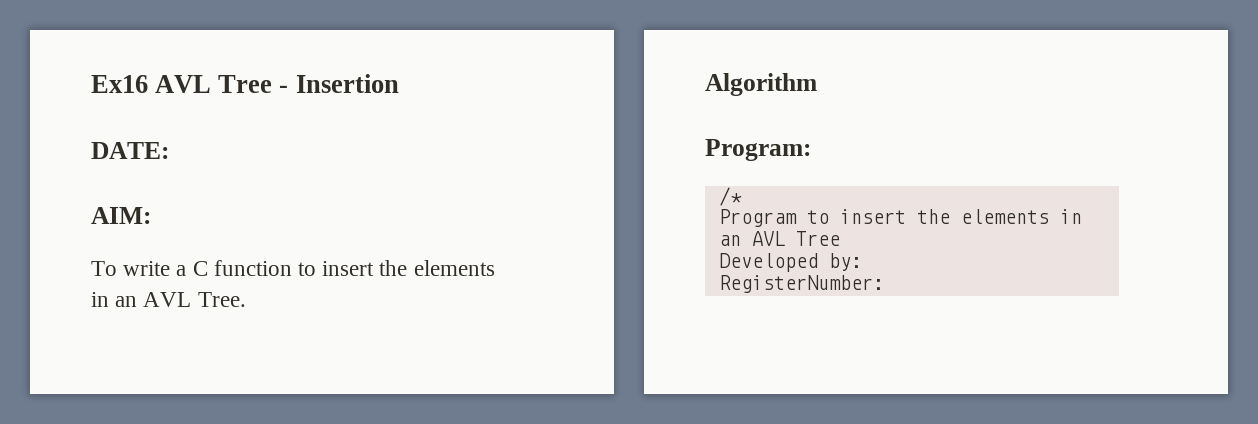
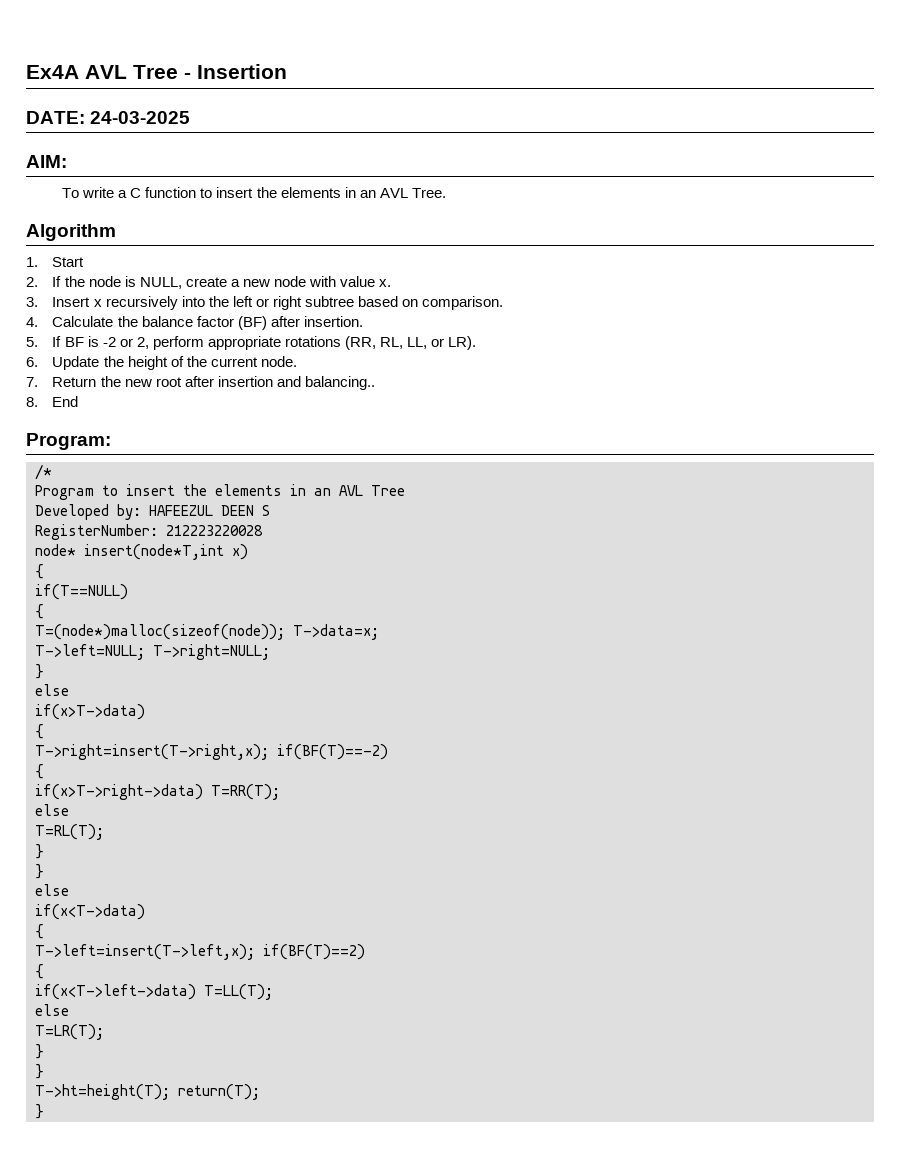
[91,75,148,93] Ex16 -> [26,65,79,79] Ex4A
(169, 150) none -> [90,111,191,124] 24-03-2025
(817, 84) none -> [26,257,85,267] [26,276,392,289] [26,296,504,310] [26,316,363,330] [26,336,477,350] [26,356,297,370] [26,376,375,390] [26,396,79,407] // 1. Start // 2. If the node is NULL, create a new node with value x. // 3. Insert x recursively into the left or right subtree based on comparison. // 4. Calculate the balance factor (BF) after insertion. // 5. If BF is -2 or 2, perform appropriate rotations (RR, RL, LL, or LR). // 6. Update the height of the current node. // 7. Return the new root after insertion and balancing.. // 8. End
[718,275,884,293] // RegisterNumber: -> [149,505,270,516] [35,524,263,540] [35,544,248,560] [35,564,44,579] [35,584,128,600] [35,604,44,619] [35,624,379,640] [35,644,270,660] [35,664,44,679] [35,684,69,696] [35,704,145,720] [35,724,44,739] [35,744,388,760] [35,764,44,779] [35,784,280,800] [35,804,69,816] [35,824,104,840] [35,844,44,859] [35,864,44,879] [35,884,69,896] [35,904,145,920] [35,924,44,939] [35,944,365,960] [35,964,44,979] [35,984,273,1000] [35,1004,69,1016] [35,1024,104,1040] [35,1044,44,1059] [35,1064,44,1079] [35,1084,260,1100] [35,1104,44,1119] HAFEEZUL DEEN S // RegisterNumber: 212223220028 // node* insert(node*T,int x) // { // if(T==NULL) // { // T=(node*)malloc(sizeof(node)); T->data=x; // T->left=NULL; T->right=NULL; // } // else // if(x>T->data) // { // T->right=insert(T->right,x); if(BF(T)==-2) // { // if(x>T->right->data) T=RR(T); // else // T=RL(T); // } // } // else // if(x<T->data) // { // T->left=insert(T->left,x); if(BF(T)==2) // { // if(x<T->left->data) T=LL(T); // else // T=LR(T); // } // } // T->ht=height(T); return(T); // }

